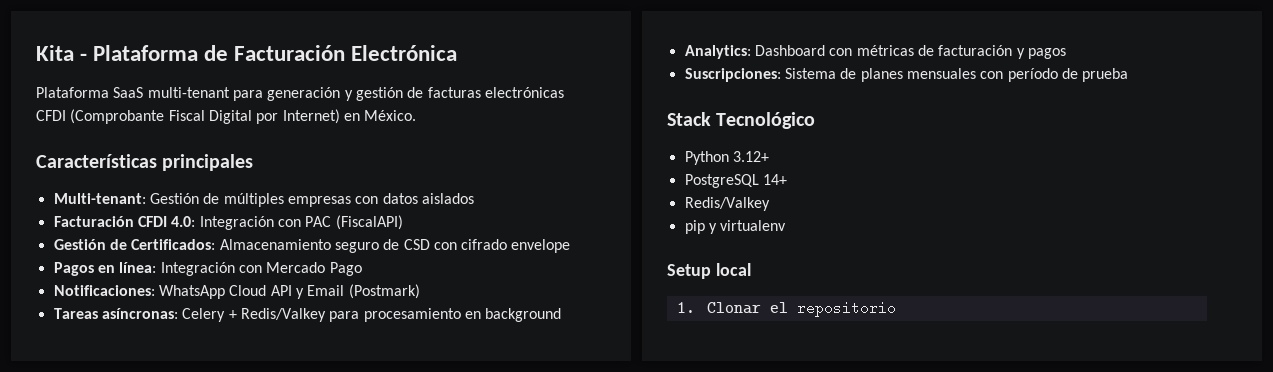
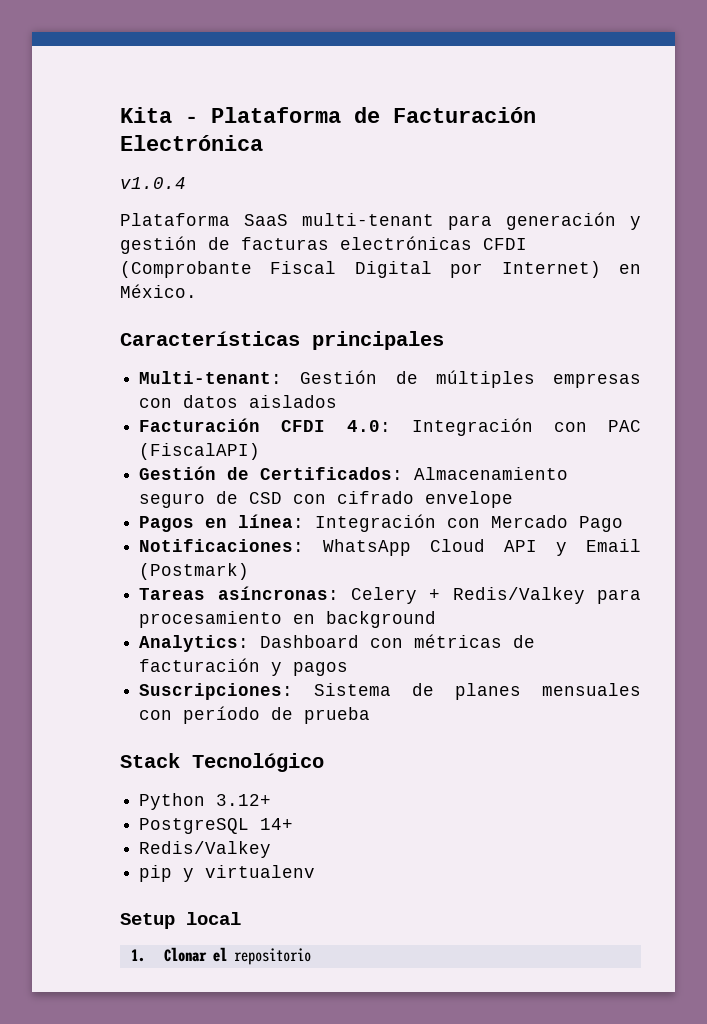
(458, 53) none -> [120,177,186,189] // v1.0.4

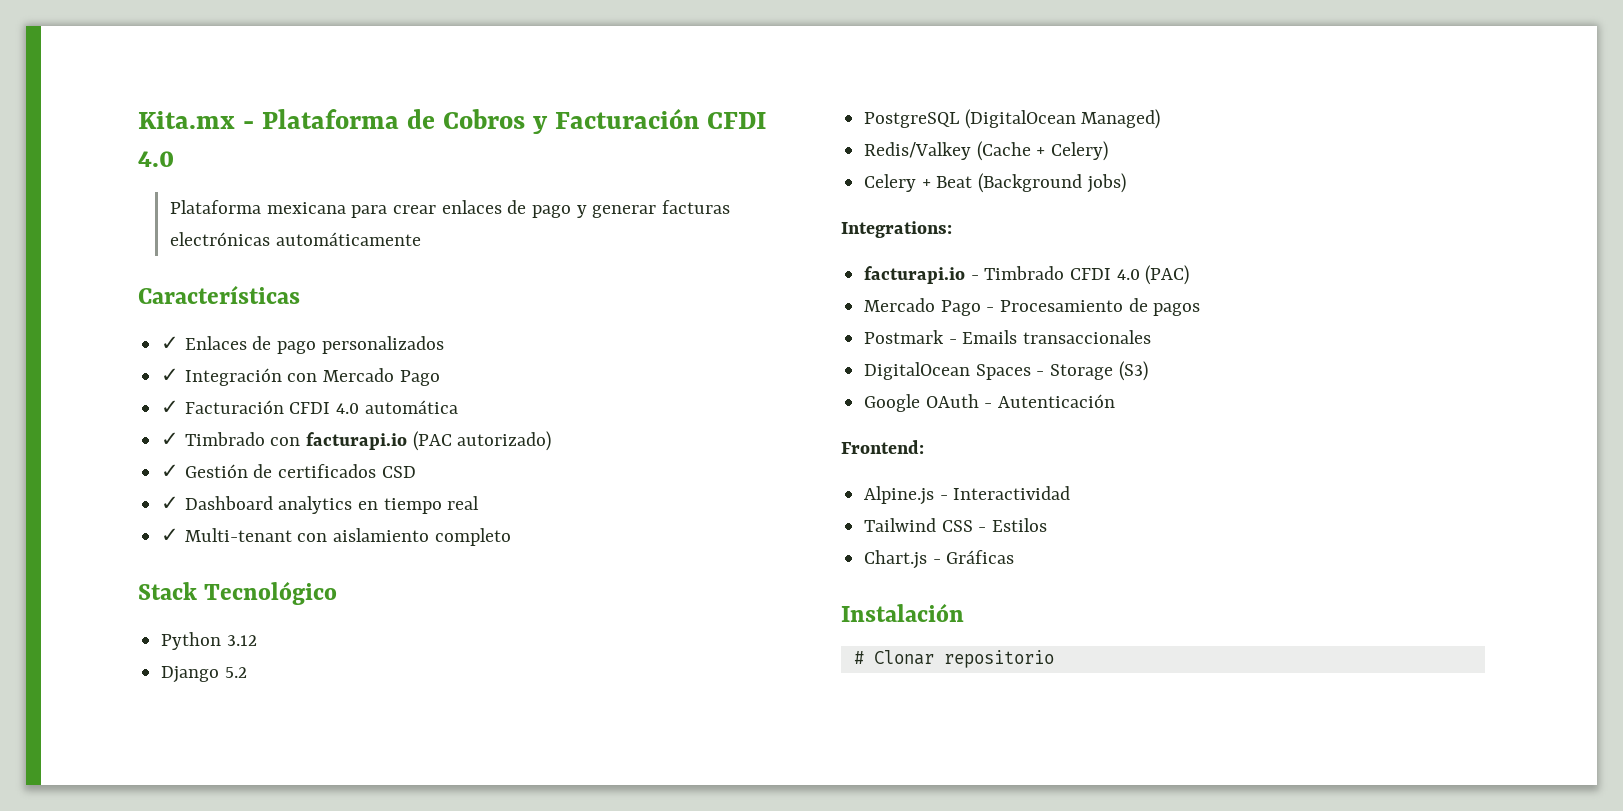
[120,107,172,123] Kita -> [138,111,235,129] Kita.mx
[393,107,536,123] [120,135,263,151] [120,177,186,189] [120,212,641,230] [120,236,527,254] [120,261,641,278] [120,284,197,298] [120,331,444,350] [139,370,641,388] [139,395,338,408] [139,418,641,436] [139,443,261,460] [139,466,569,480] [139,491,514,508] [139,514,624,532] [139,539,641,556] [139,563,250,580] [139,586,641,604] [139,611,437,628] [139,634,536,652] [139,658,349,676] [139,683,641,700] [139,706,371,724] Facturación Electrónica // v1.0.4 // Plataforma SaaS multi-tenant para generación y gestión de facturas electrónicas CFDI (Comprobante Fiscal Digital por Internet) en México. // Características principales // Multi-tenant: Gestión de múltiples empresas con datos aislados // Facturación CFDI 4.0: Integración con PAC (FiscalAPI) // Gestión de Certificados: Almacenamiento seguro de CSD con cifrado envelope // Pagos en línea: Integración con Mercado Pago // Notificaciones: WhatsApp Cloud API y Email (Postmark) // Tareas asíncronas: Celery + Redis/Valkey para procesamiento en background // Analytics: Dashboard con métricas de facturación y pagos // Suscripciones: Sistema de planes mensuales con período de prueba -> [442,108,766,134] [138,151,174,167] [169,200,730,218] [169,232,421,246] [138,285,300,304] [161,336,444,354] [161,368,440,386] [161,400,458,414] [161,431,552,451] [161,464,416,478] [161,496,480,514] [161,528,511,546] Cobros y Facturación CFDI 4.0 // Plataforma mexicana para crear enlaces de pago y generar facturas electrónicas automáticamente // Características // ✓ Enlaces de pago personalizados // ✓ Integración con Mercado Pago // ✓ Facturación CFDI 4.0 automática // ✓ Timbrado con facturapi.io (PAC autorizado) // ✓ Gestión de certificados CSD // ✓ Dashboard analytics en tiempo real // ✓ Multi-tenant con aislamiento completo
[216,794,272,806] 3.12+ -> [226,635,257,646] [161,666,247,683] 3.12 // Django 5.2
[260,818,294,830] [139,841,272,858] [139,865,316,882] [120,912,241,929] [130,947,227,962] 14+ // Redis/Valkey // pip y virtualenv // Setup local // 1. Clonar el -> [964,109,1161,129] [864,141,1109,161] [864,173,1126,193] [841,221,952,238] [864,265,1190,285] [864,298,1201,316] [864,330,1152,344] [864,361,1148,381] [864,394,1116,412] [841,440,924,454] [864,486,1071,505] [864,518,1048,532] [864,550,1015,569] [841,603,964,622] [853,650,934,665] (DigitalOcean Managed) // Redis/Valkey (Cache + Celery) // Celery + Beat (Background jobs) // Integrations: // facturapi.io - Timbrado CFDI 4.0 (PAC) // Mercado Pago - Procesamiento de pagos // Postmark - Emails transaccionales // DigitalOcean Spaces - Storage (S3) // Google OAuth - Autenticación // Frontend: // Alpine.js - Interactividad // Tailwind CSS - Estilos // Chart.js - Gráficas // Instalación // # Clonar

